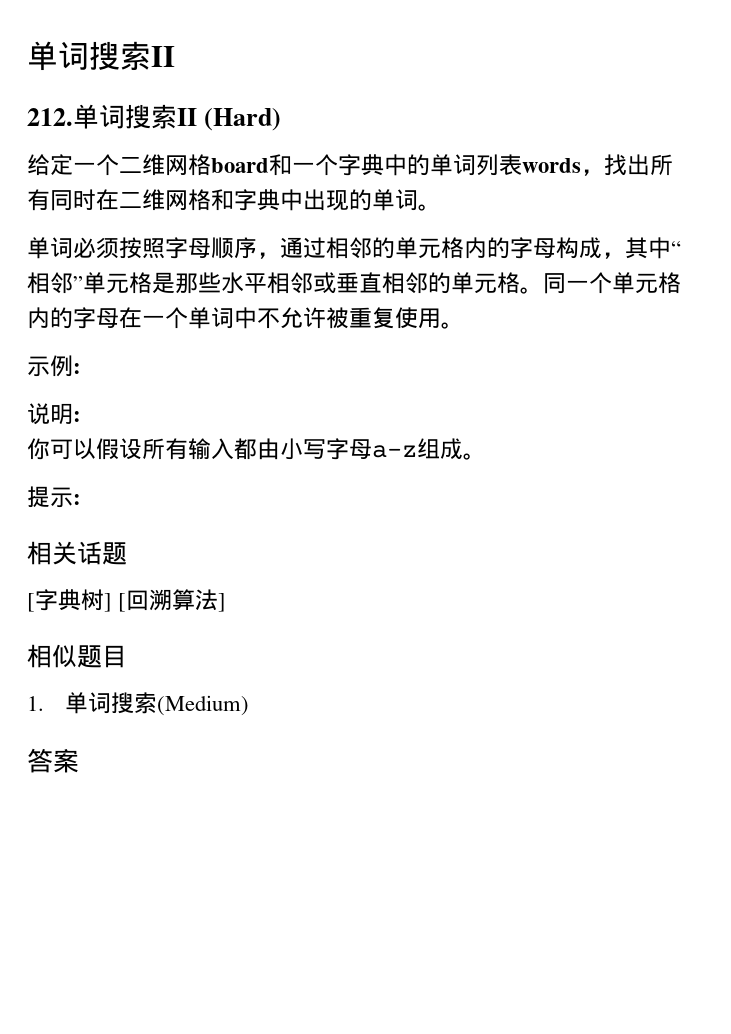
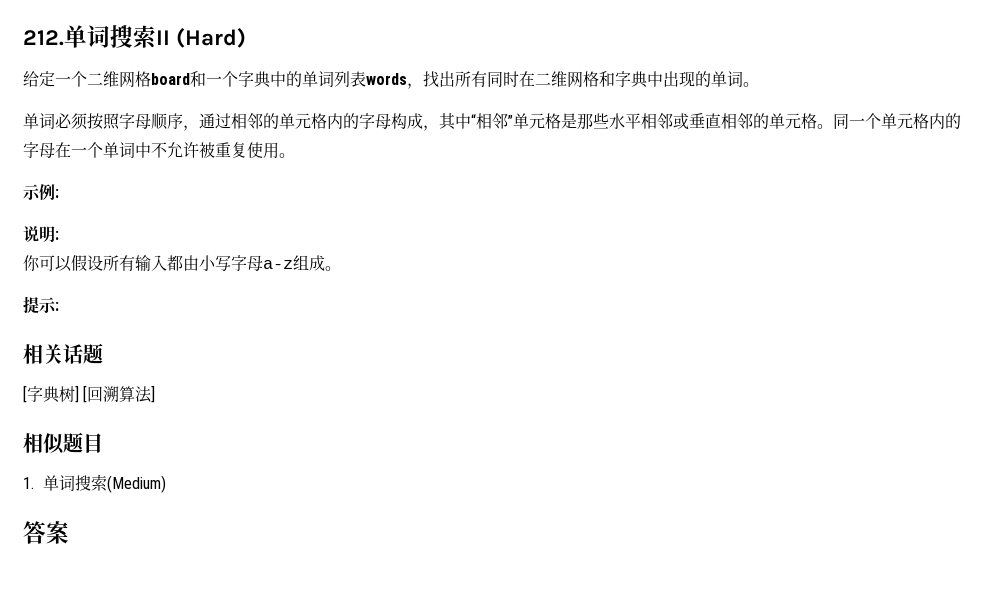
[27,41,175,71] 单词搜索II // -> (23, 38) none

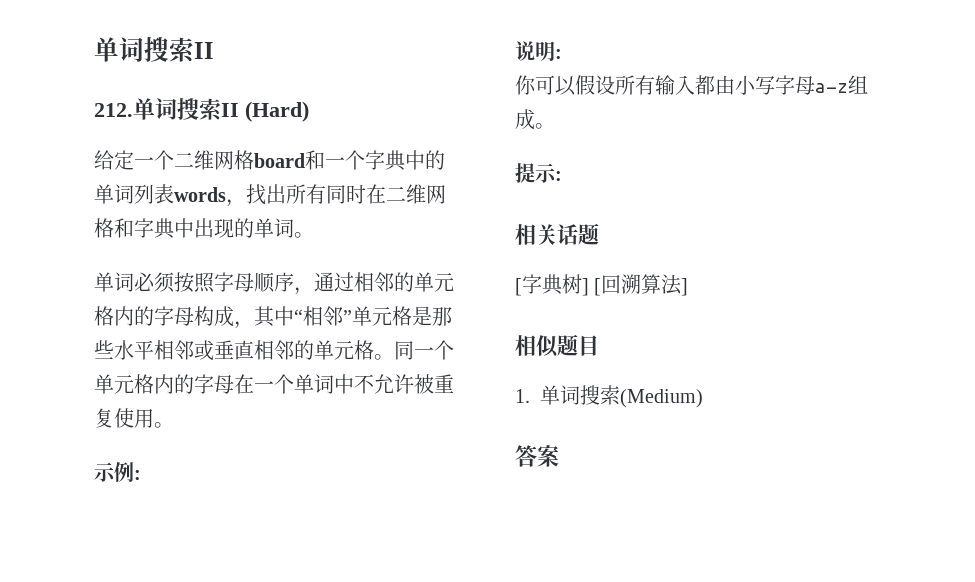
(23, 38) none -> [94,37,214,63] 单词搜索II //

